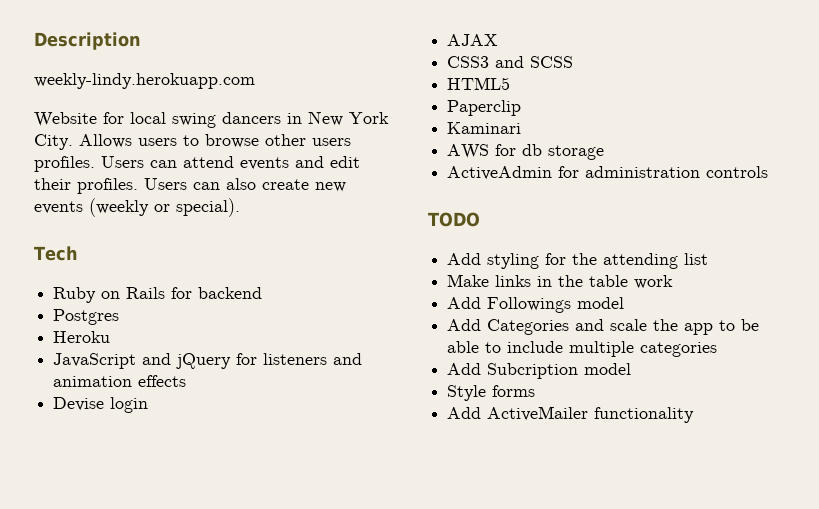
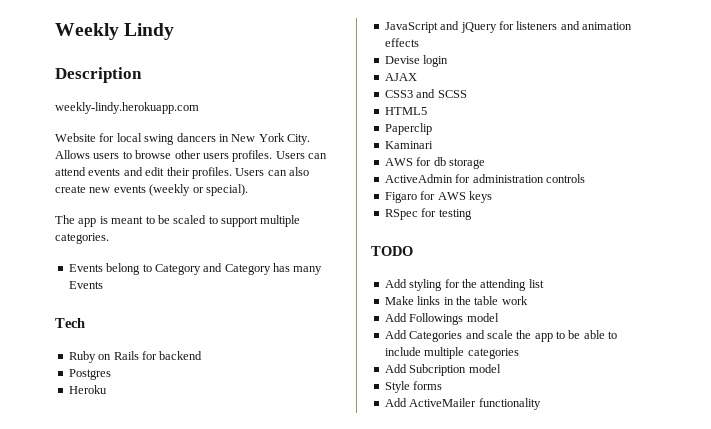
(34, 41) none -> [55,23,175,40] Weekly Lindy //
(240, 207) none -> [55,215,301,227] [55,233,109,244] [68,263,323,275] [68,281,103,289] // The app is meant to be scaled to support multiple categories. // Events belong to Category and Category has many Events
(769, 172) none -> [384,191,492,203] [384,208,472,220] // Figaro for AWS keys // RSpec for testing

